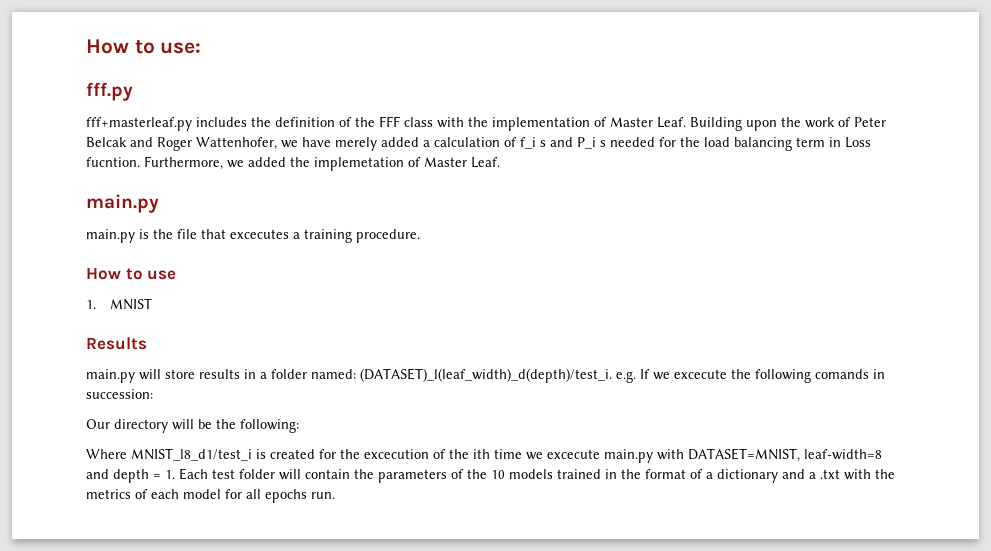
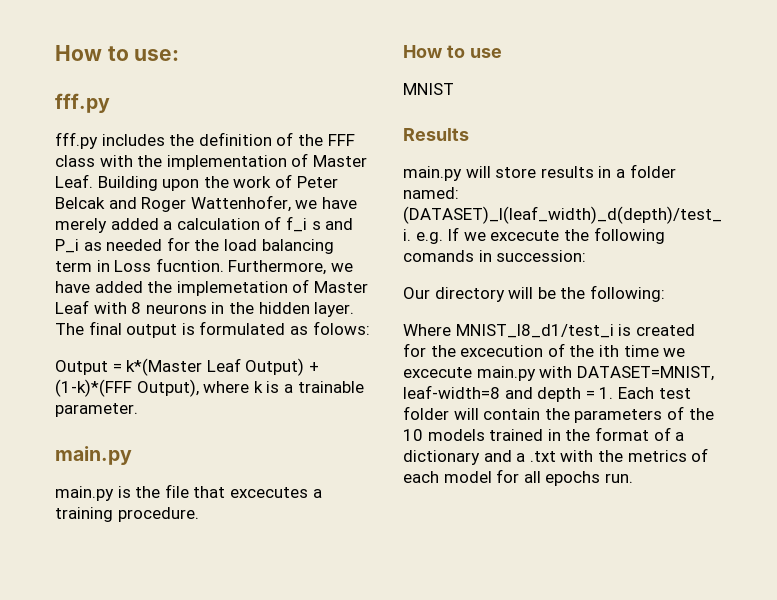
[86,117,192,131] fff+masterleaf.py -> [55,132,98,149] fff.py
[600,140,606,147] s -> [83,242,102,251] as
(244, 164) none -> [55,281,90,293] have
[471,157,500,168] Leaf. -> [55,300,355,317] [55,321,370,338] [55,358,319,376] [55,379,364,397] [55,403,138,417] Leaf with 8 neurons in the hidden layer. The final output is formulated as folows: // Output = k*(Master Leaf Output) + (1-k)*(FFF Output), where k is a trainable parameter.
[86,300,96,309] 1. -> (502, 53) none

